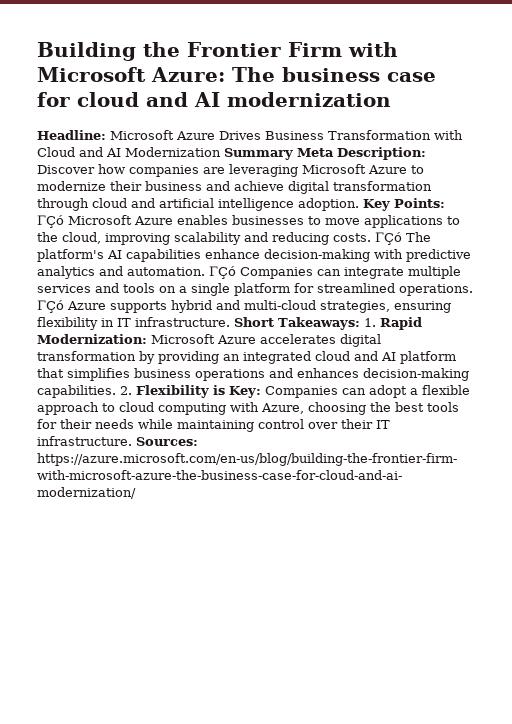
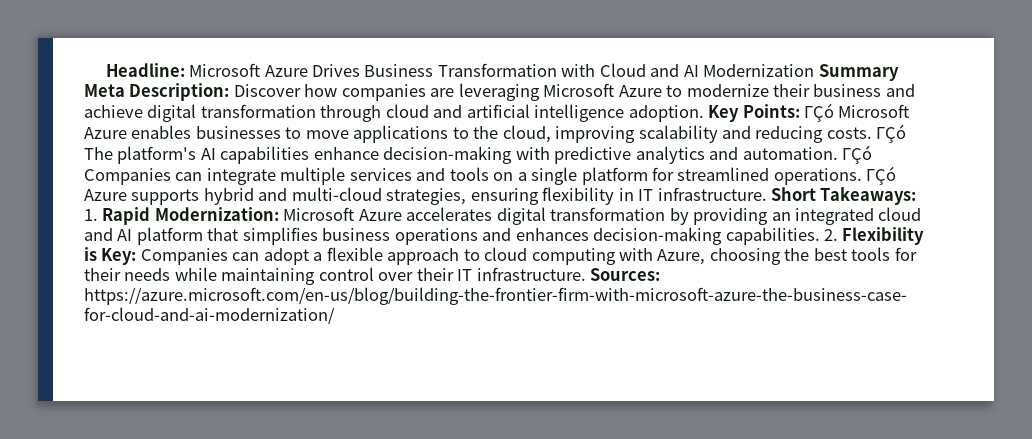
[37,42,398,61] [37,67,436,82] [37,92,391,107] Building the Frontier Firm with Microsoft Azure: The business case for cloud and AI modernization // -> (105, 70) none

